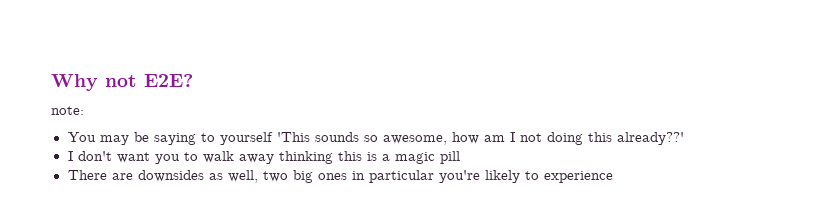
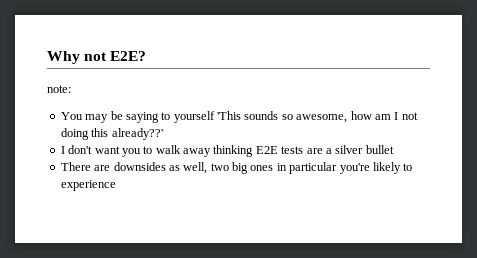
[337,151,460,164] this is a magic pill -> [255,145,394,154] E2E tests are a silver bullet

